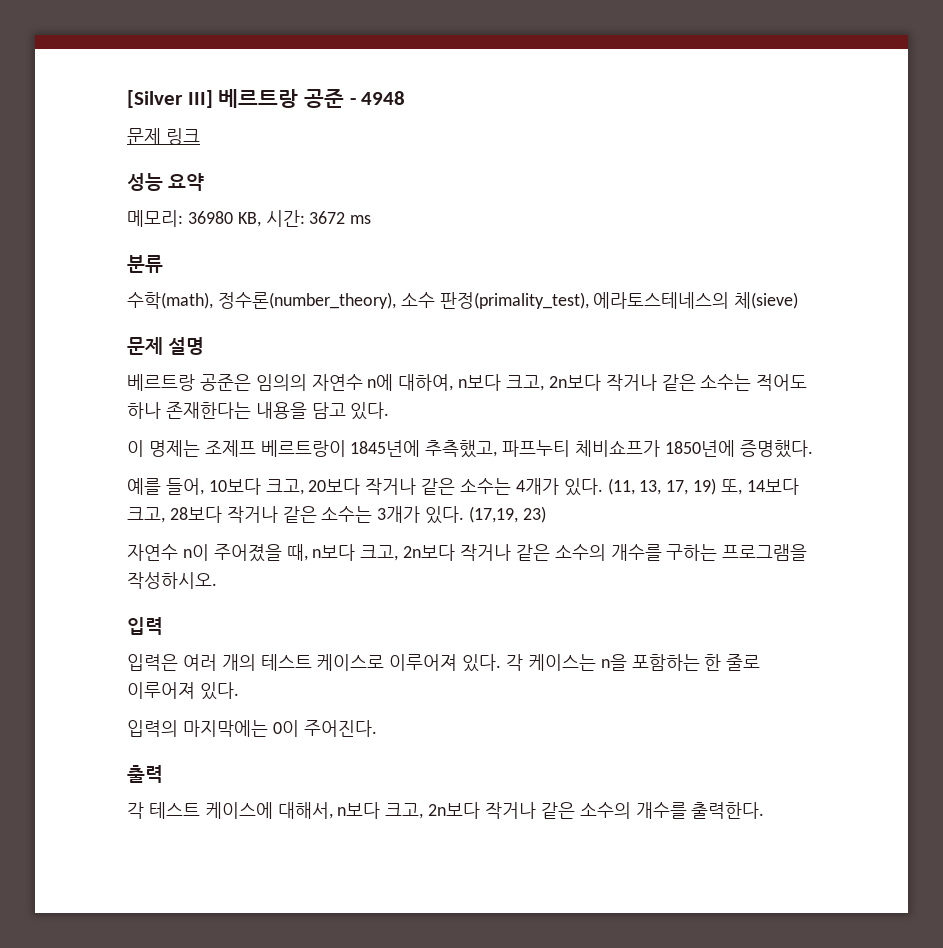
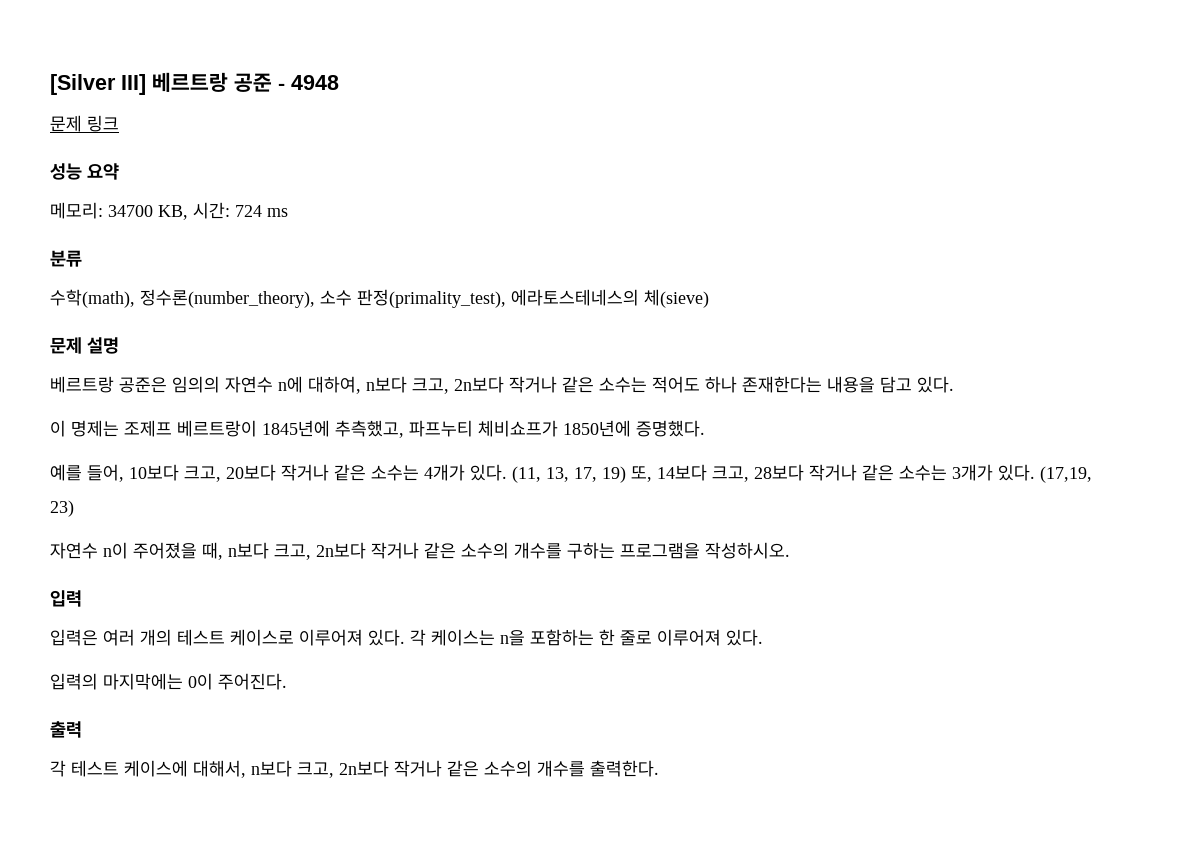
[187,211,233,224] 36980 -> [108,205,153,217] 34700
[309,211,346,224] 3672 -> [235,205,262,217] 724

